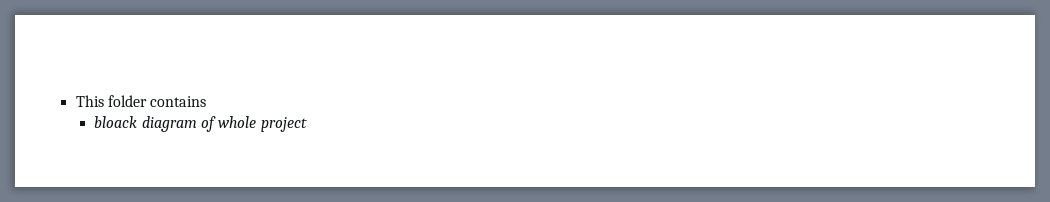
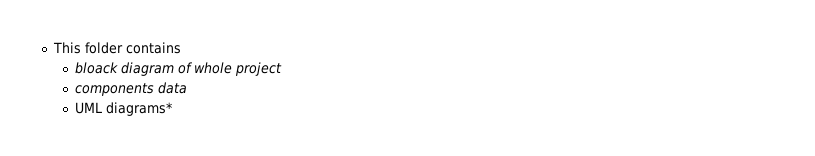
(307, 124) none -> [75,82,188,96] [75,102,173,116] // components data // UML diagrams*

